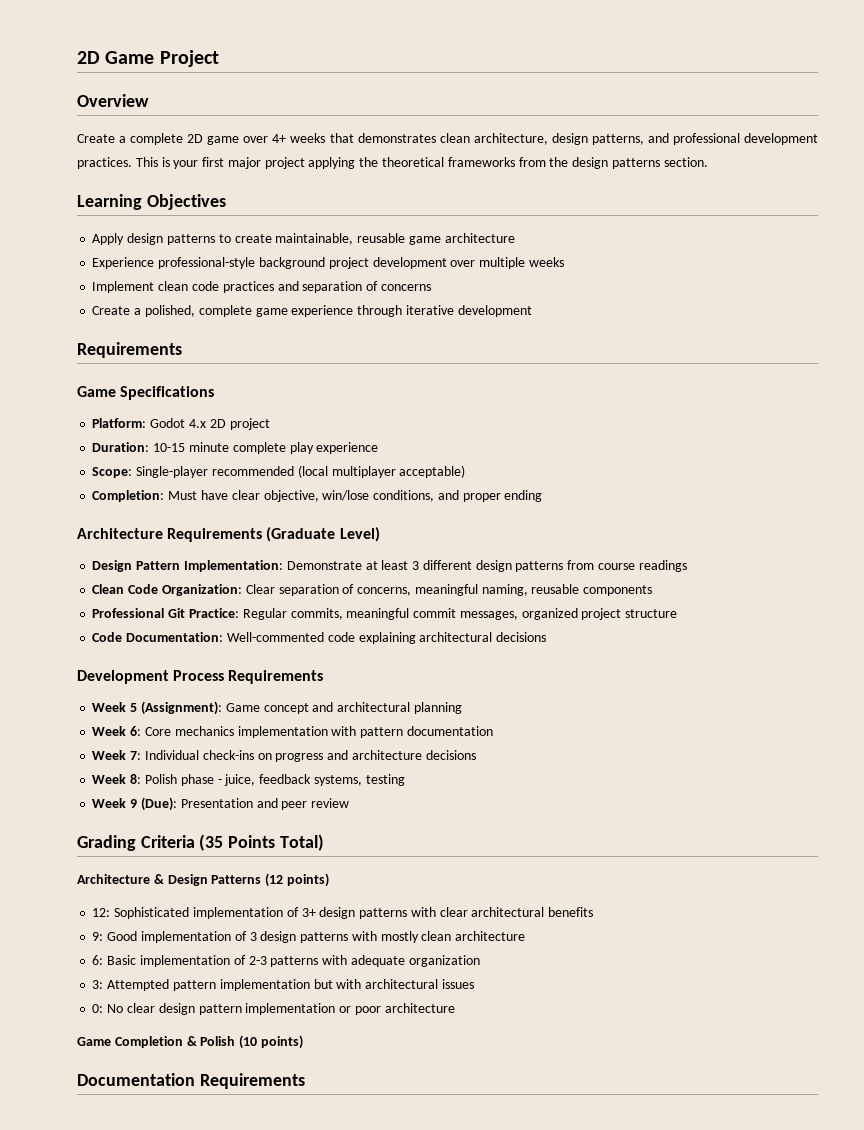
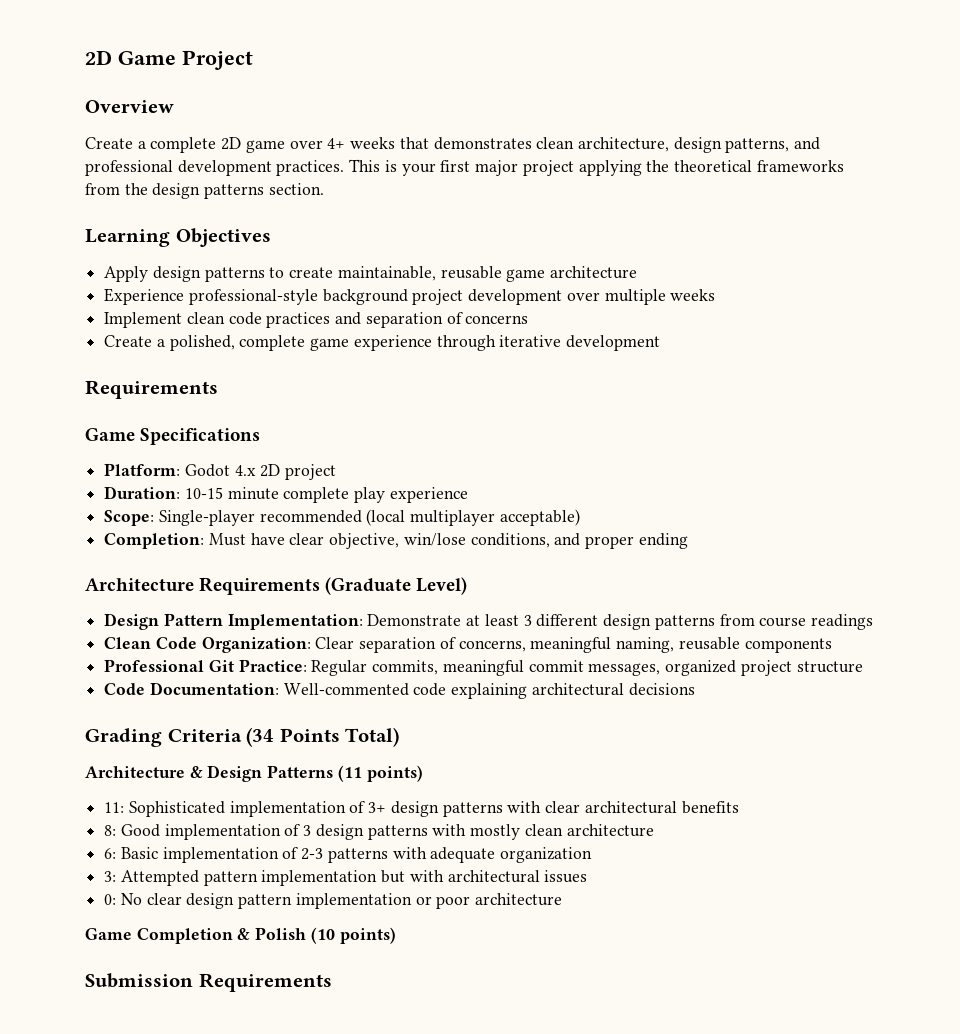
[77,670,324,684] [92,701,462,715] [92,726,493,738] [92,750,476,762] [92,774,405,786] [92,797,350,811] // Development Process Requirements // Week 5 (Assignment): Game concept and architectural planning // Week 6: Core mechanics implementation with pattern documentation // Week 7: Individual check-ins on progress and architecture decisions // Week 8: Polish phase - juice, feedback systems, testing // Week 9 (Due): Presentation and peer review -> (695, 689) none
[199,834,224,851] (35 -> [246,727,275,747] (34
[265,873,329,887] [92,908,111,917] (12 points) // 12: -> [337,765,423,782] [104,802,125,813] (11 points) // 11:
[92,932,104,941] 9: -> [104,825,117,836] 8:
[77,1073,195,1086] Documentation -> [85,973,193,988] Submission

